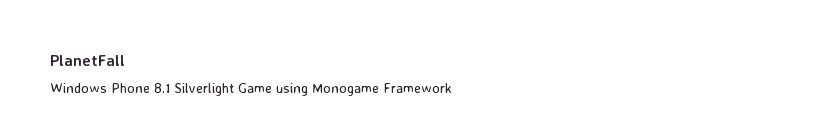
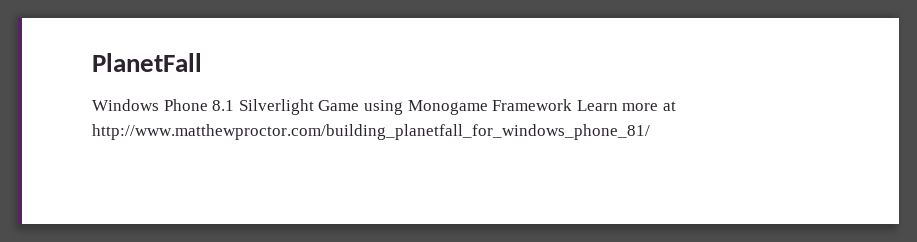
(452, 88) none -> [576,100,676,111] [92,124,650,140] Learn more at http://www.matthewproctor.com/building_planetfall_for_windows_phone_81/

